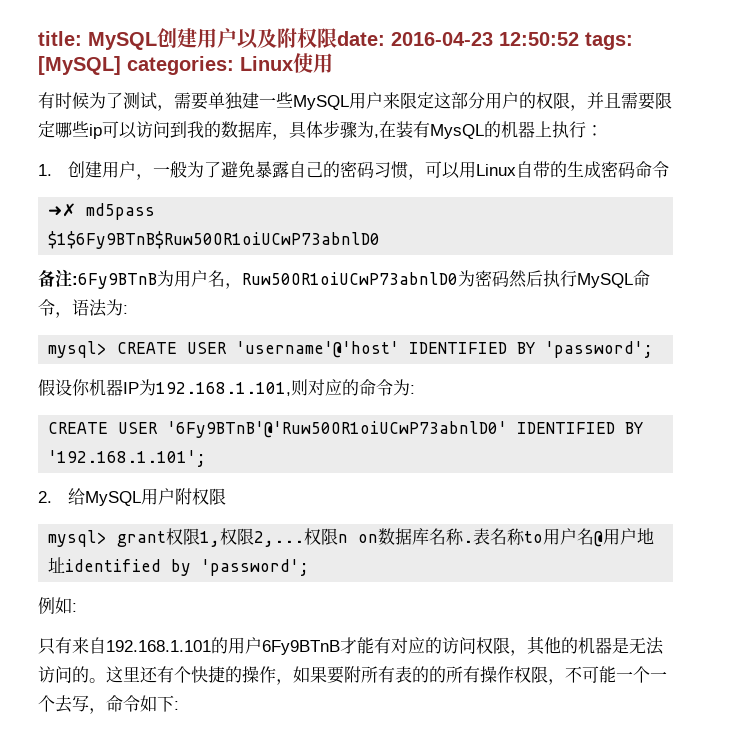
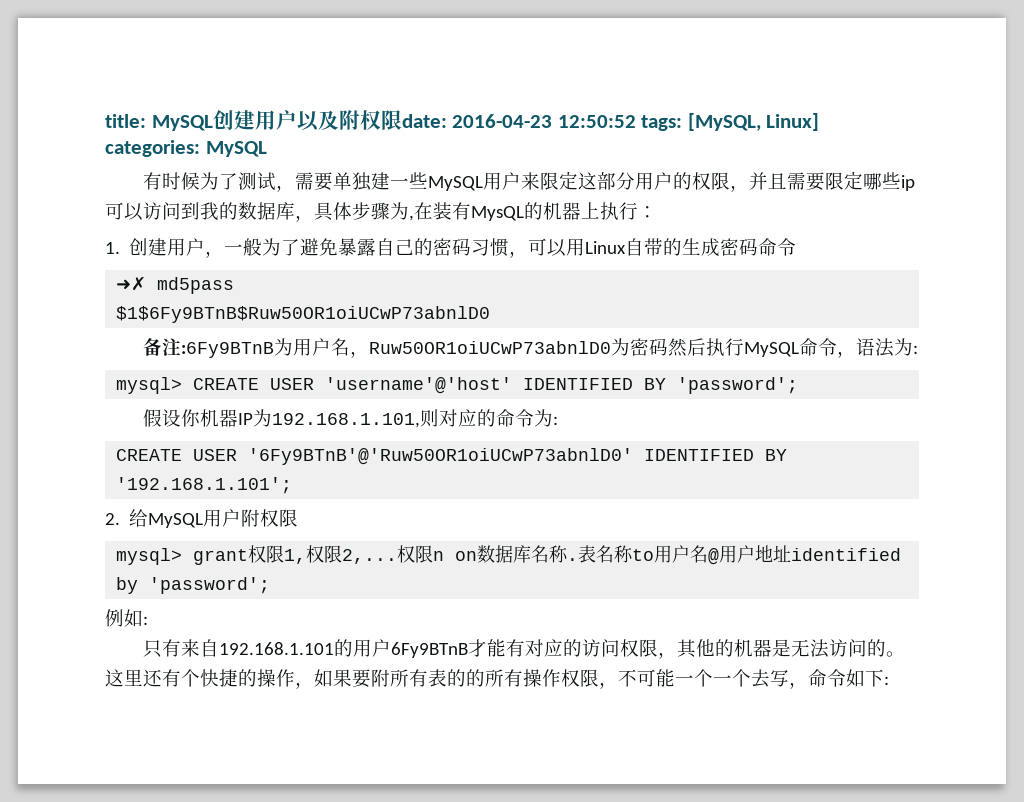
[38,53,333,75] [MySQL] categories: Linux使用 -> [687,113,820,131] [105,140,267,157] [MySQL, Linux] categories: MySQL

